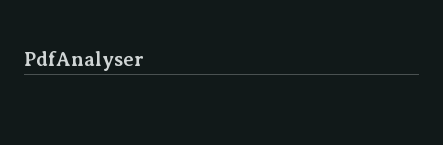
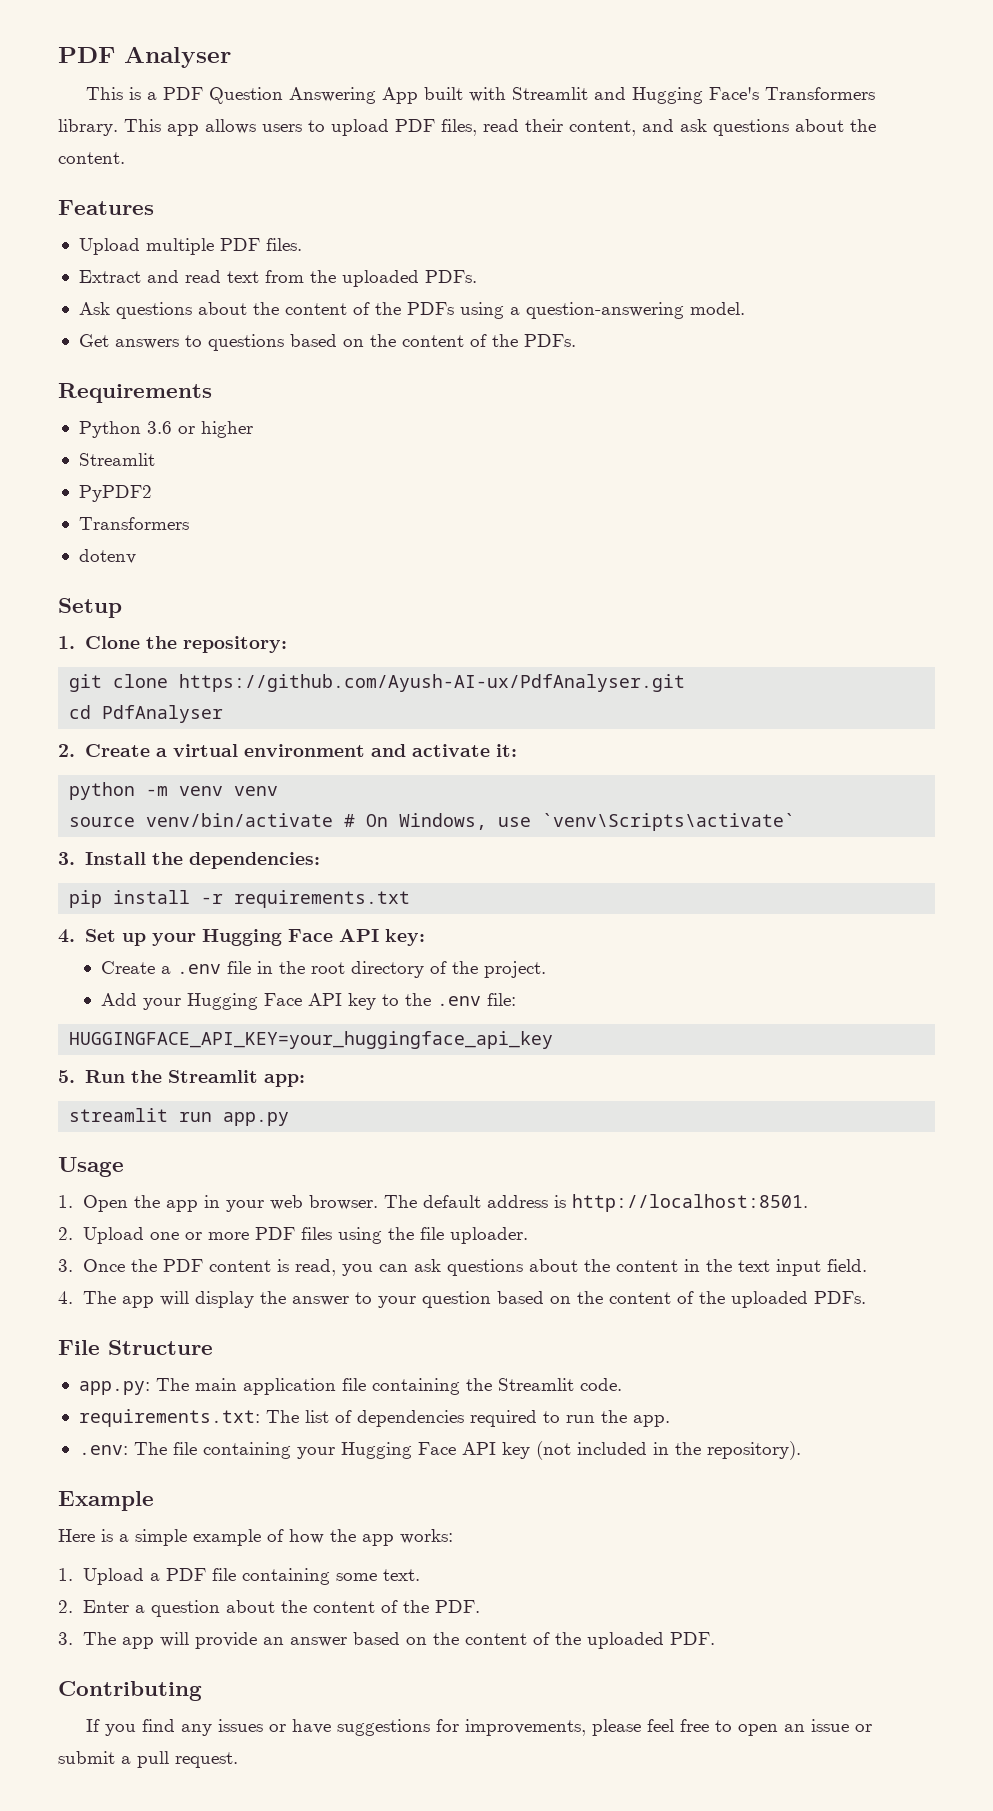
[24,51,144,71] PdfAnalyser -> [58,46,231,68] [86,87,876,104] [58,119,876,136] [58,152,125,164] [58,200,154,215] [78,238,302,255] [78,270,477,287] [78,302,745,319] [78,334,576,351] [58,383,212,403] [78,421,253,438] [78,453,155,466] [78,485,152,502] [78,517,189,530] [78,549,136,564] [58,598,122,618] [58,636,287,653] [69,674,686,692] [69,705,224,723] [58,744,517,757] [69,782,279,800] [69,813,796,831] [58,852,320,869] [69,890,411,908] [58,929,425,946] [101,961,547,978] [101,993,517,1010] [69,1031,554,1049] [58,1070,305,1087] [69,1108,290,1126] [58,1157,124,1177] [58,1194,808,1212] [58,1227,528,1244] [58,1259,867,1276] [58,1291,866,1308] [58,1340,213,1355] [78,1378,622,1395] [78,1409,670,1427] [78,1441,801,1460] [58,1491,154,1511] [58,1529,453,1546] [58,1568,420,1585] [58,1600,480,1617] [58,1632,715,1649] [58,1681,202,1701] [86,1719,873,1736] [58,1751,238,1768] PDF Analyser // This is a PDF Question Answering App built with Streamlit and Hugging Face's Transformers library. This app allows users to upload PDF files, read their content, and ask questions about the content. // Features // Upload multiple PDF files. // Extract and read text from the uploaded PDFs. // Ask questions about the content of the PDFs using a question-answering model. // Get answers to questions based on the content of the PDFs. // Requirements // Python 3.6 or higher // Streamlit // PyPDF2 // Transformers // dotenv // Setup // 1. Clone the repository: // git clone https://github.com/Ayush-AI-ux/PdfAnalyser.git // cd PdfAnalyser // 2. Create a virtual environment and activate it: // python -m venv venv // source venv/bin/activate # On Windows, use `venv\Scripts\activate` // 3. Install the dependencies: // pip install -r requirements.txt // 4. Set up your Hugging Face API key: // Create a .env file in the root directory of the project. // Add your Hugging Face API key to the .env file: // HUGGINGFACE_API_KEY=your_huggingface_api_key // 5. Run the Streamlit app: // streamlit run app.py // Usage // 1. Open the app in your web browser. The default address is http://localhost:8501. // 2. Upload one or more PDF files using the file uploader. // 3. Once the PDF content is read, you can ask questions about the content in the text input field. // 4. The app will display the answer to your question based on the content of the uploaded PDFs. // File Structure // app.py: The main application file containing the Streamlit code. // requirements.txt: The list of dependencies required to run the app. // .env: The file containing your Hugging Face API key (not included in the repository). // Example // Here is a simple example of how the app works: // 1. Upload a PDF file containing some text. // 2. Enter a question about the content of the PDF. // 3. The app will provide an answer based on the content of the uploaded PDF. // Contributing // If you find any issues or have suggestions for improvements, please feel free to open an issue or submit a pull request.

